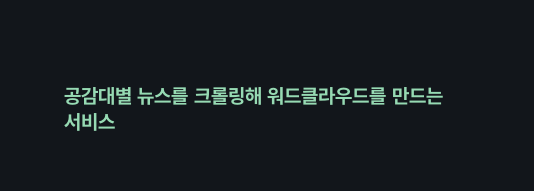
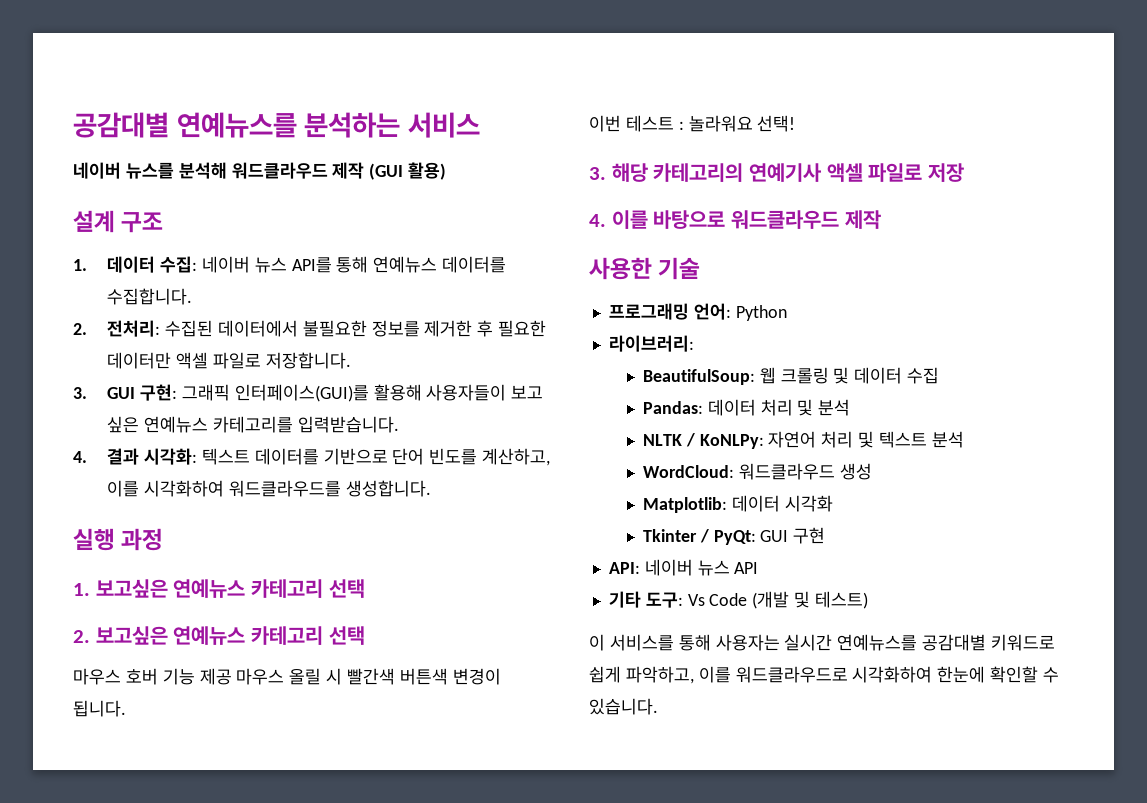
[64,87,443,105] [64,113,115,131] 공감대별 뉴스를 크롤링해 워드클라우드를 만드는 서비스 -> [73,112,480,138] [73,162,447,180] [73,210,164,233] [73,256,507,273] [107,288,193,305] [73,320,547,337] [107,352,351,369] [73,384,544,402] [107,416,399,433] [73,448,551,466] [107,480,431,497] [73,528,164,551] [73,579,365,598] [73,626,365,645] [73,668,501,685] [73,700,126,717] [589,115,796,132] [589,163,965,182] [589,210,881,229] [589,257,701,280] [608,303,787,321] [608,335,694,352] [642,367,940,385] [642,399,851,416] [642,431,964,449] [642,463,872,480] [642,495,833,513] [642,527,826,545] [608,559,759,576] [608,591,868,609] [589,634,1056,651] [589,666,1060,684] [589,698,658,715] 공감대별 연예뉴스를 분석하는 서비스 // 네이버 뉴스를 분석해 워드클라우드 제작 (GUI 활용) // 설계 구조 // 1. 데이터 수집: 네이버 뉴스 API를 통해 연예뉴스 데이터를 수집합니다. // 2. 전처리: 수집된 데이터에서 불필요한 정보를 제거한 후 필요한 데이터만 액셀 파일로 저장합니다. // 3. GUI 구현: 그래픽 인터페이스(GUI)를 활용해 사용자들이 보고 싶은 연예뉴스 카테고리를 입력받습니다. // 4. 결과 시각화: 텍스트 데이터를 기반으로 단어 빈도를 계산하고, 이를 시각화하여 워드클라우드를 생성합니다. // 실행 과정 // 1. 보고싶은 연예뉴스 카테고리 선택 // 2. 보고싶은 연예뉴스 카테고리 선택 // 마우스 호버 기능 제공 마우스 올릴 시 빨간색 버튼색 변경이 됩니다. // 이번 테스트 : 놀라워요 선택! // 3. 해당 카테고리의 연예기사 액셀 파일로 저장 // 4. 이를 바탕으로 워드클라우드 제작 // 사용한 기술 // 프로그래밍 언어: Python // 라이브러리: // BeautifulSoup: 웹 크롤링 및 데이터 수집 // Pandas: 데이터 처리 및 분석 // NLTK / KoNLPy: 자연어 처리 및 텍스트 분석 // WordCloud: 워드클라우드 생성 // Matplotlib: 데이터 시각화 // Tkinter / PyQt: GUI 구현 // API: 네이버 뉴스 API // 기타 도구: Vs Code (개발 및 테스트) // 이 서비스를 통해 사용자는 실시간 연예뉴스를 공감대별 키워드로 쉽게 파악하고, 이를 워드클라우드로 시각화하여 한눈에 확인할 수 있습니다.

